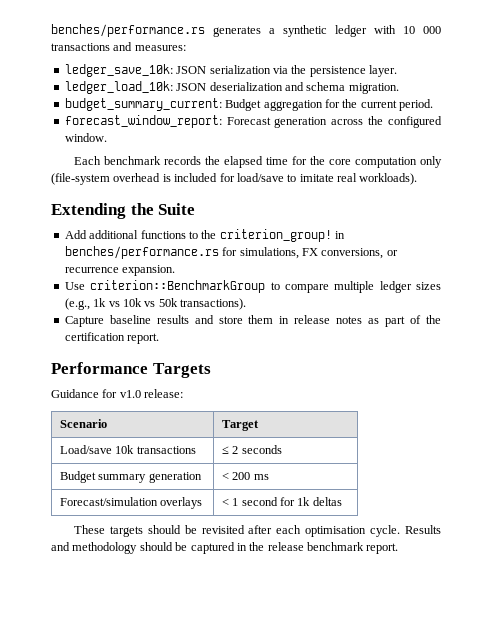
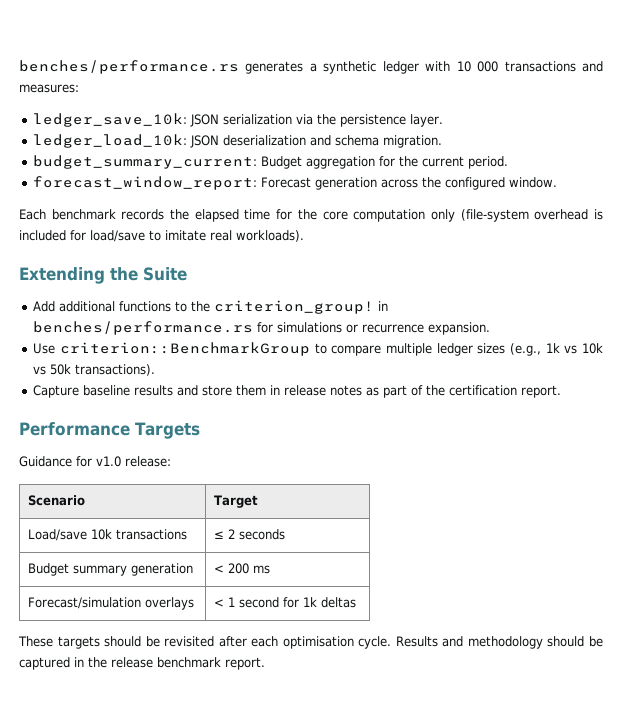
[239,247,384,259] simulations, FX conversions, -> [277,322,343,333] simulations

